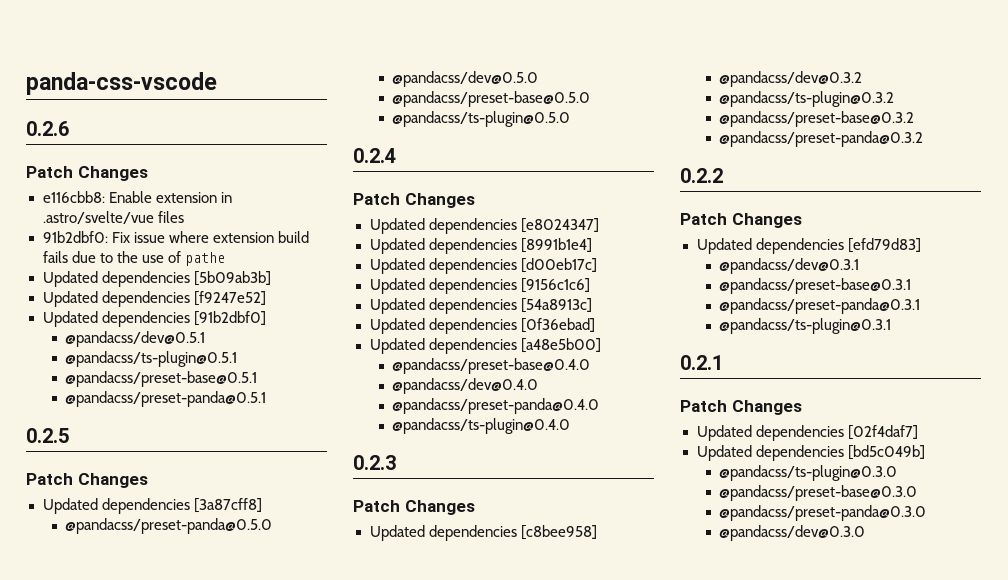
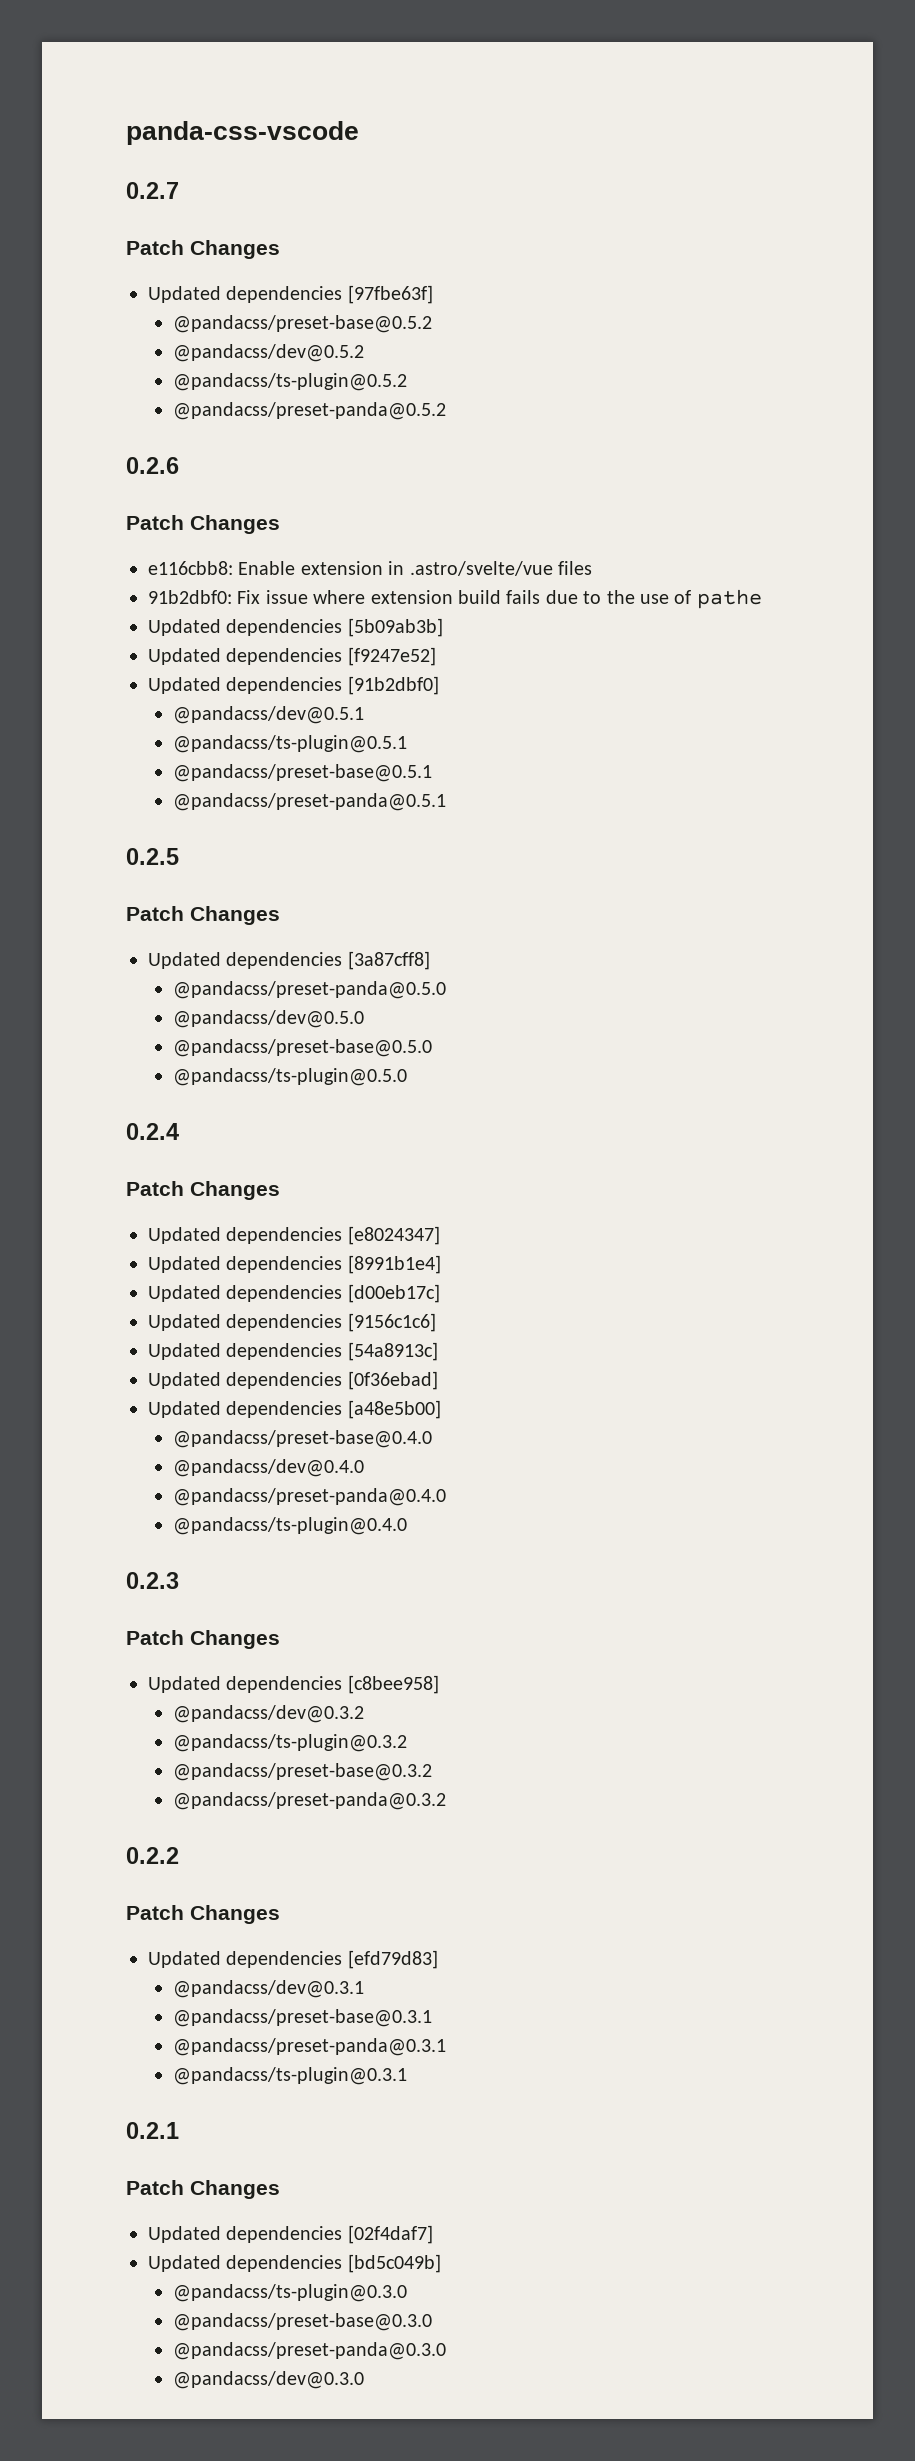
(217, 83) none -> [126,182,179,199] [126,240,280,259] [148,285,433,304] [173,315,433,333] [173,344,365,362] [173,373,408,391] [173,402,447,420] // 0.2.7 // Patch Changes // Updated dependencies [97fbe63f] // @pandacss/preset-base@0.5.2 // @pandacss/dev@0.5.2 // @pandacss/ts-plugin@0.5.2 // @pandacss/preset-panda@0.5.2

